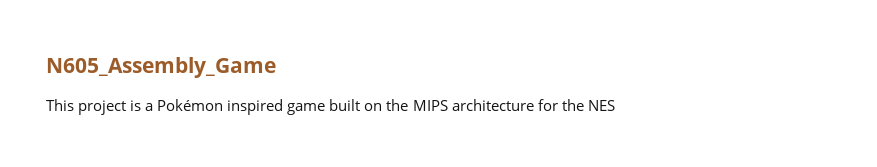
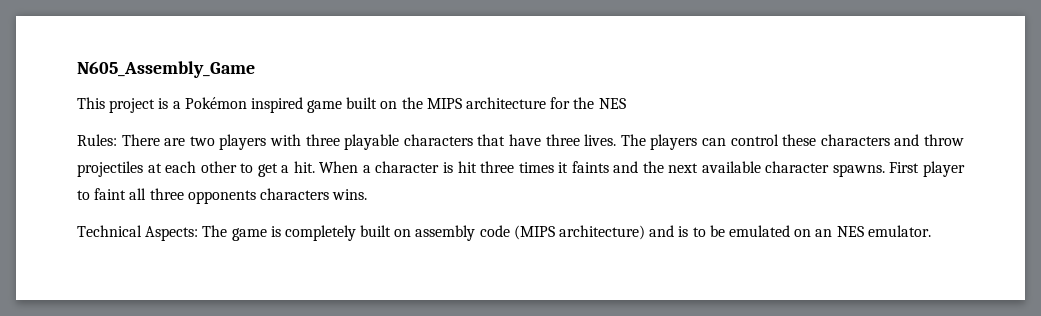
(615, 105) none -> [77,134,965,150] [77,161,965,177] [77,188,368,204] [77,225,931,241] // Rules: There are two players with three playable characters that have three lives. The players can control these characters and throw projectiles at each other to get a hit. When a character is hit three times it faints and the next available character spawns. First player to faint all three opponents characters wins. // Technical Aspects: The game is completely built on assembly code (MIPS architecture) and is to be emulated on an NES emulator.

